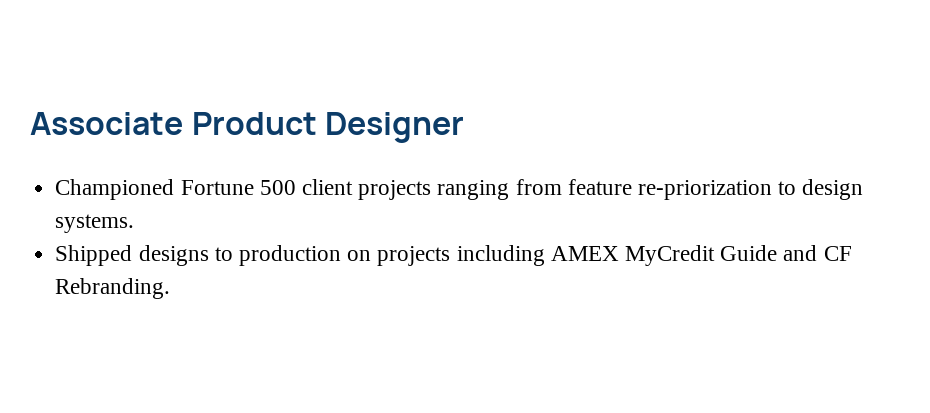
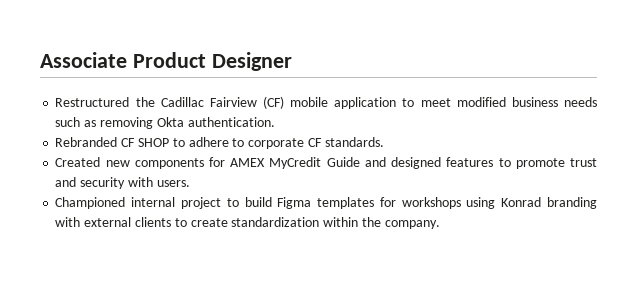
[55,179,864,200] [55,214,135,233] [55,245,852,266] [55,278,171,299] Championed Fortune 500 client projects ranging from feature re-priorization to design systems. // Shipped designs to production on projects including AMEX MyCredit Guide and CF Rebranding. -> [55,96,597,109] [55,117,275,129] [55,137,384,149] [55,157,597,169] [55,177,190,189] [55,197,597,209] [55,217,440,229] Restructured the Cadillac Fairview (CF) mobile application to meet modified business needs such as removing Okta authentication. // Rebranded CF SHOP to adhere to corporate CF standards. // Created new components for AMEX MyCredit Guide and designed features to promote trust and security with users. // Championed internal project to build Figma templates for workshops using Konrad branding with external clients to create standardization within the company.

